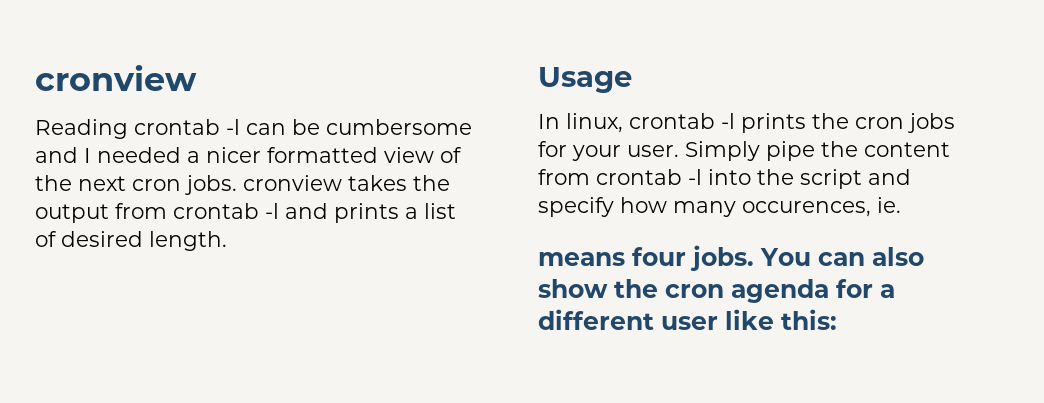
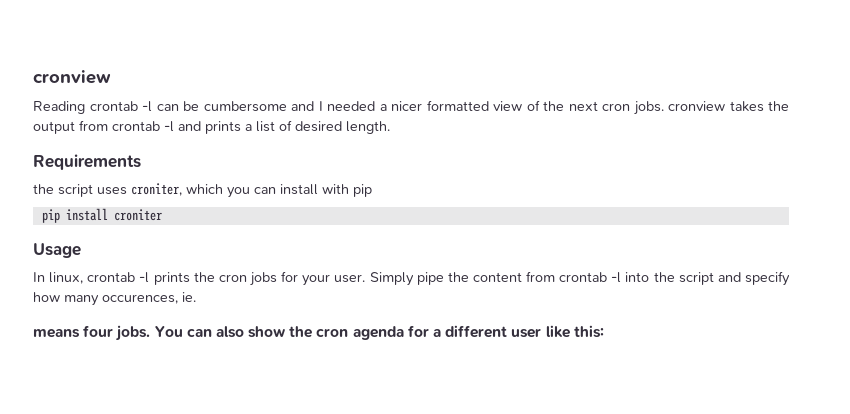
(227, 241) none -> [33,154,141,170] [33,183,372,198] [41,208,162,223] // Requirements // the script uses croniter, which you can install with pip // pip install croniter

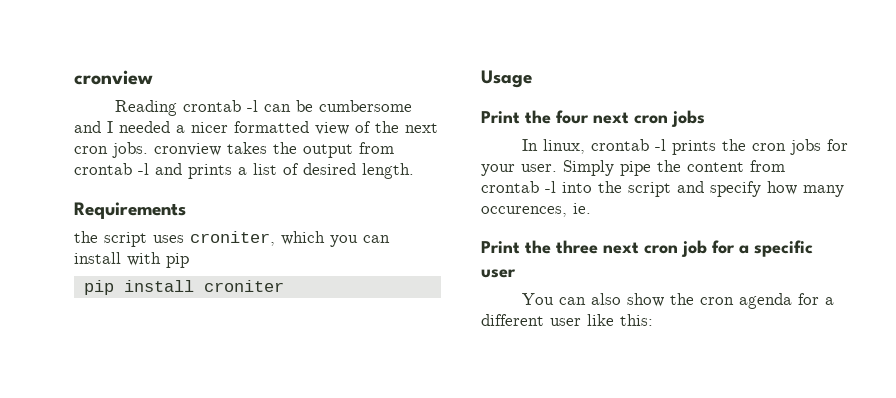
(81, 250) none -> [481,110,705,127] // Print the four next cron jobs
[33,325,151,341] means four jobs. -> [481,240,813,257] [481,269,516,278] Print the three next cron job for a specific user //

